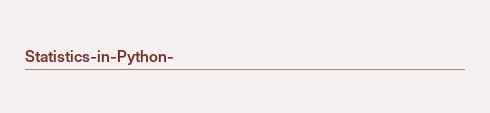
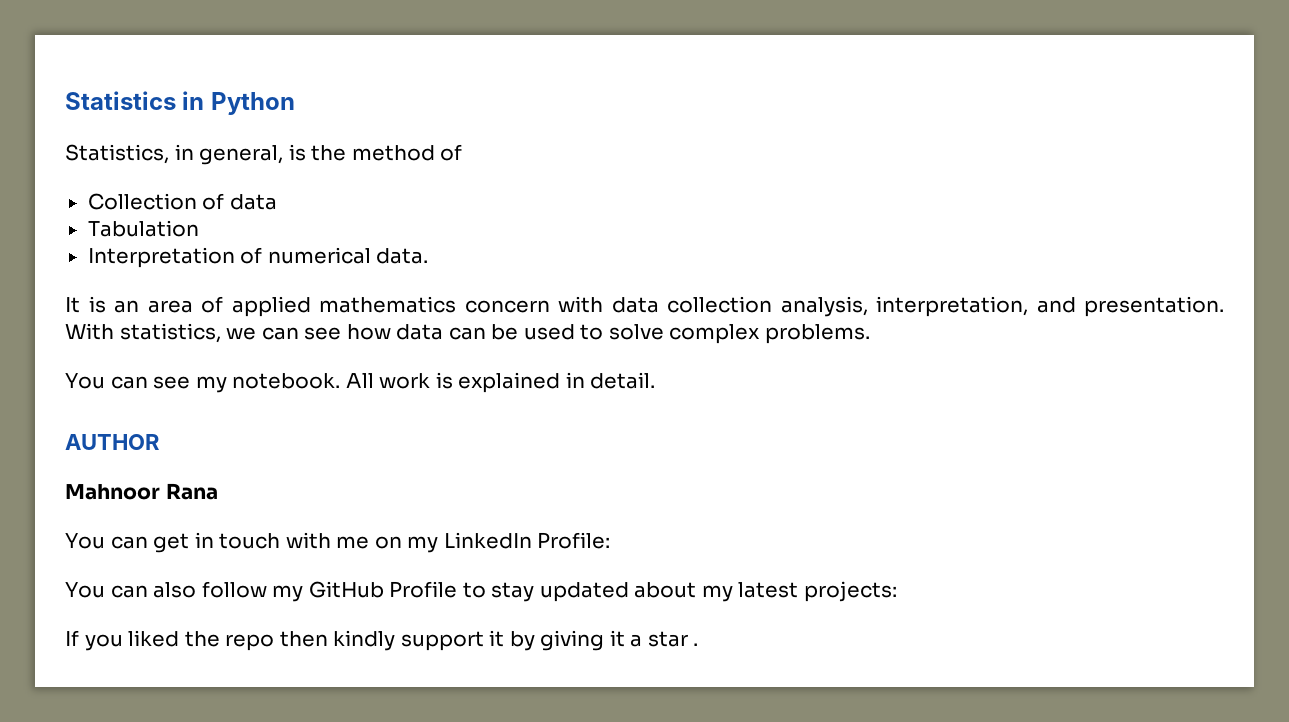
[25,50,174,65] Statistics-in-Python- -> [65,91,295,115] [65,144,463,165] [87,193,277,210] [87,220,199,237] [87,247,429,268] [65,296,1224,317] [65,323,870,344] [65,372,656,393] [65,434,159,450] [65,483,218,500] [65,532,611,553] [65,581,897,602] [65,630,699,651] Statistics in Python // Statistics, in general, is the method of // Collection of data // Tabulation // Interpretation of numerical data. // It is an area of applied mathematics concern with data collection analysis, interpretation, and presentation. With statistics, we can see how data can be used to solve complex problems. // You can see my notebook. All work is explained in detail. // AUTHOR // Mahnoor Rana // You can get in touch with me on my LinkedIn Profile: // You can also follow my GitHub Profile to stay updated about my latest projects: // If you liked the repo then kindly support it by giving it a star .

